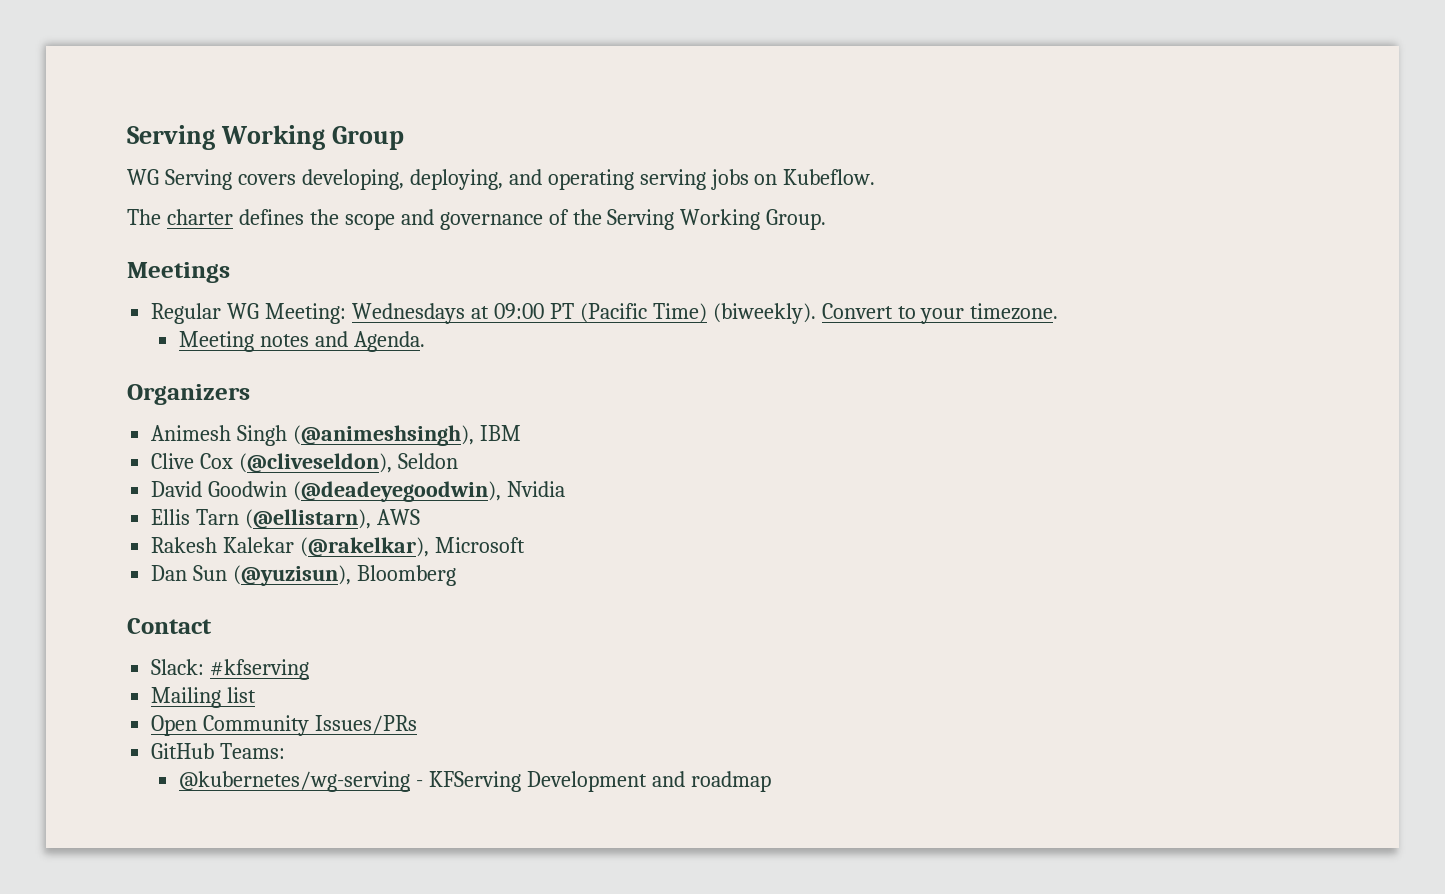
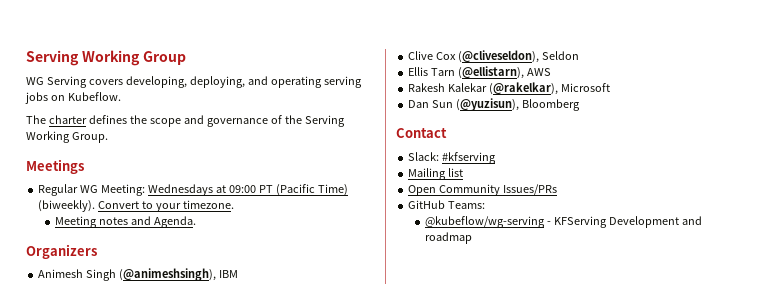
[151,481,566,502] // David Goodwin (@deadeyegoodwin), Nvidia -> (580, 55) none
[178,771,410,792] @kubernetes/wg-serving -> [424,216,545,228] @kubeflow/wg-serving

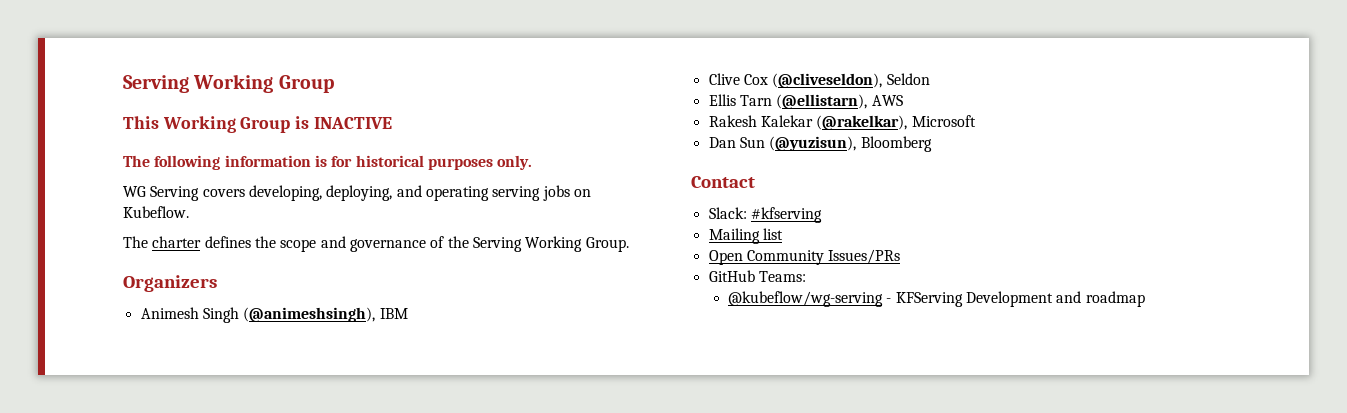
(186, 58) none -> [123,116,392,133] [123,155,533,170] // This Working Group is INACTIVE // The following information is for historical purposes only.
[26,159,84,174] [38,184,348,196] [38,200,234,212] [54,216,196,228] // Meetings // Regular WG Meeting: Wednesdays at 09:00 PT (Pacific Time) (biweekly). Convert to your timezone. // Meeting notes and Agenda. -> (629, 244) none

